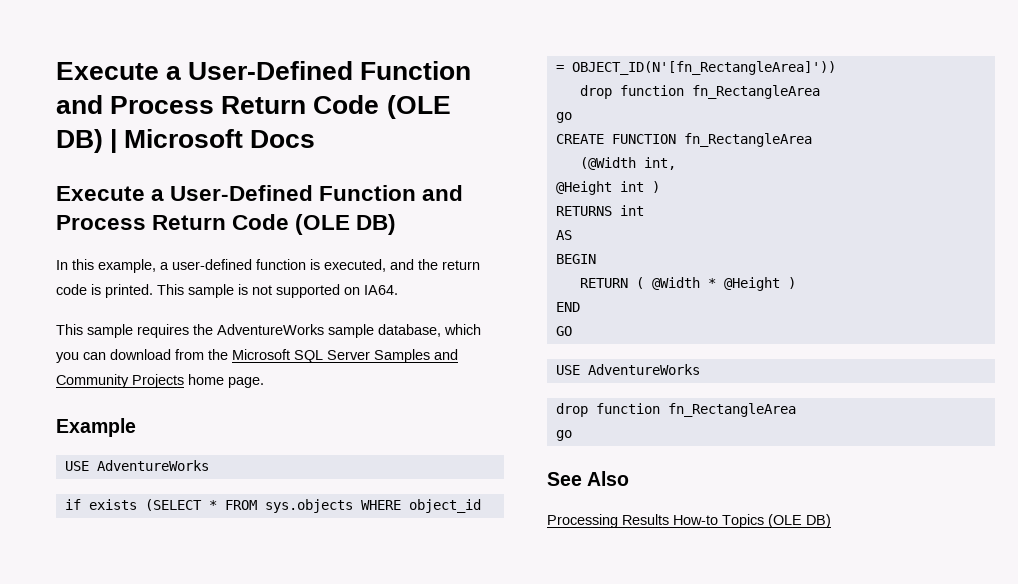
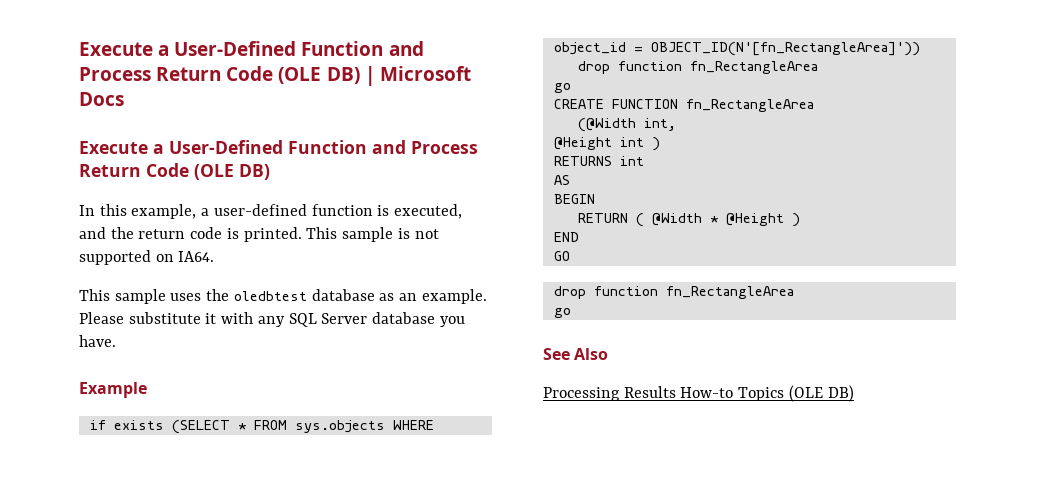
[137,324,481,338] [56,349,458,363] [56,374,264,388] requires the AdventureWorks sample database, which you can download from the Microsoft SQL Server Samples and Community Projects home page. -> [170,289,487,304] [79,312,465,327] [79,335,116,347] uses the oledbtest database as an example. Please substitute it with any SQL Server database you have.
[64,460,209,471] // USE AdventureWorks -> (147, 390) none
[555,364,700,375] // USE AdventureWorks -> (570, 256) none

